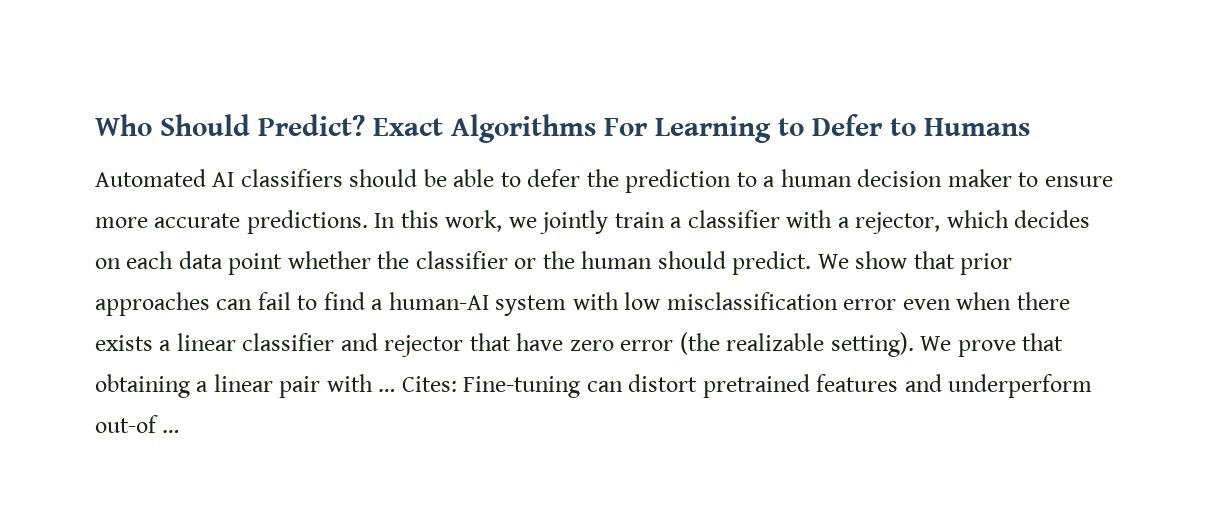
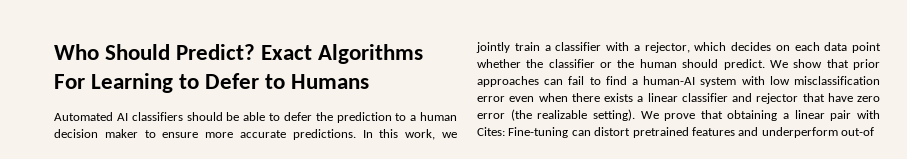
[378,389,396,392] … -> (880, 114) none
[162,430,180,433] … -> (874, 131) none

